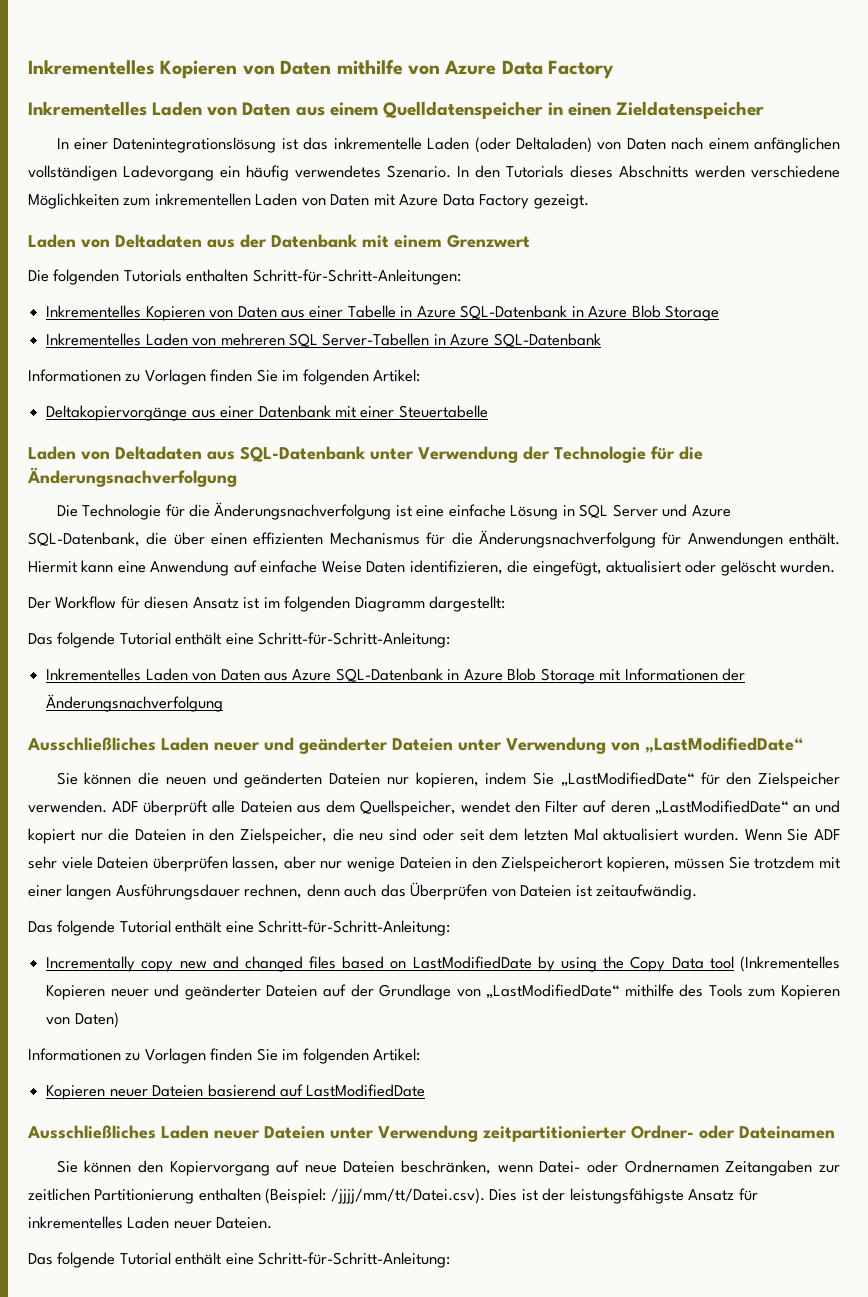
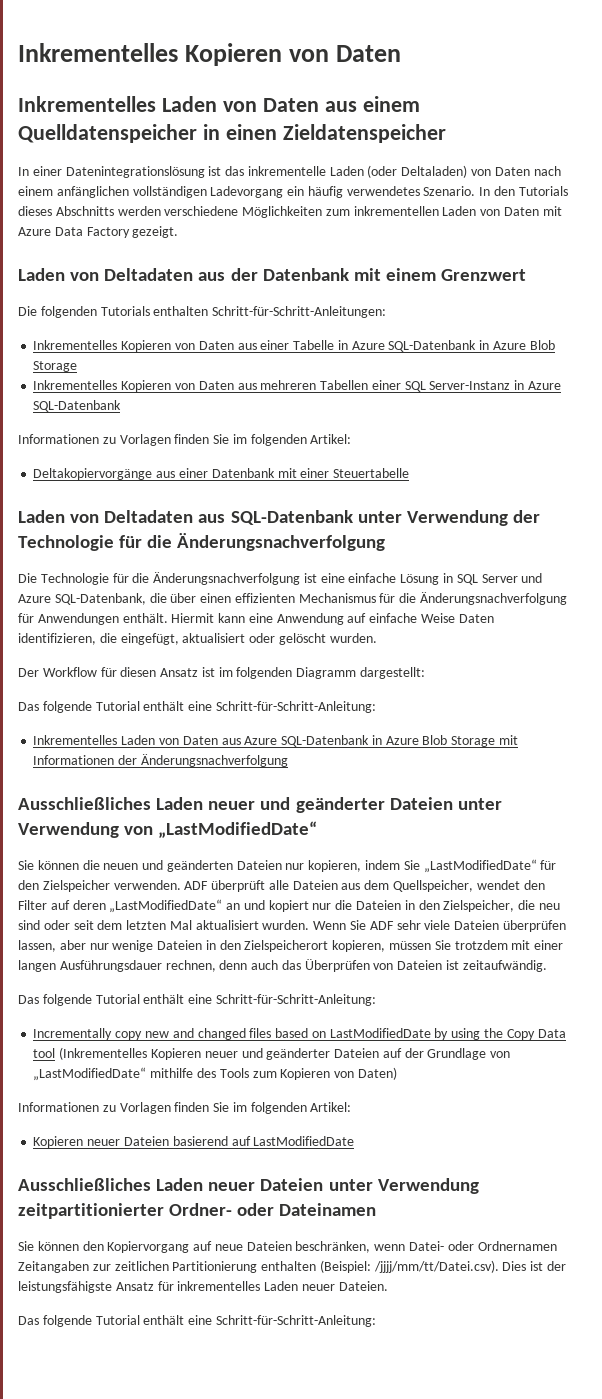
[28,60,615,79] Inkrementelles Kopieren von Daten mithilfe von Azure Data Factory -> [18,43,401,66] Inkrementelles Kopieren von Daten
[145,333,430,347] Laden von mehreren SQL Server-Tabellen -> [121,380,511,392] Kopieren von Daten aus mehreren Tabellen einer SQL Server-Instanz

